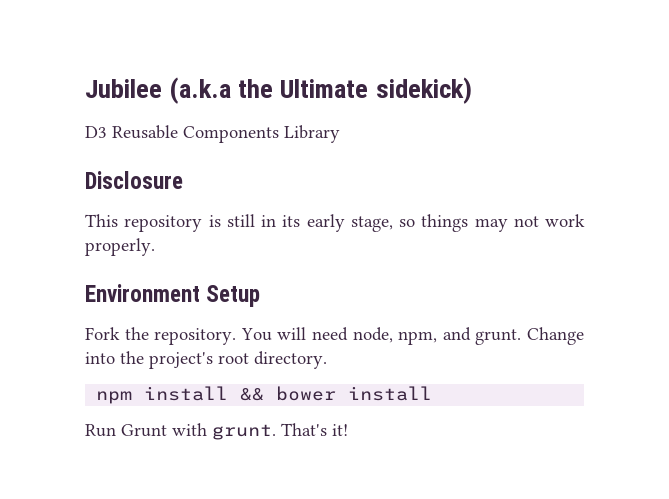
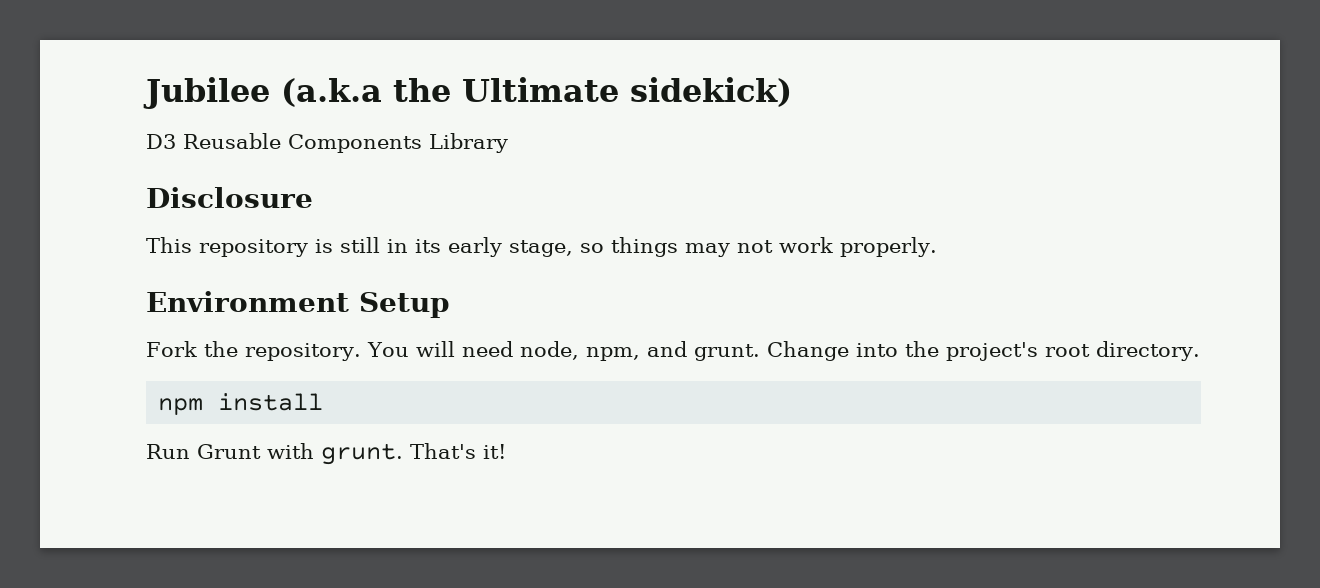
[240,386,433,401] && bower install -> (324, 402) none

